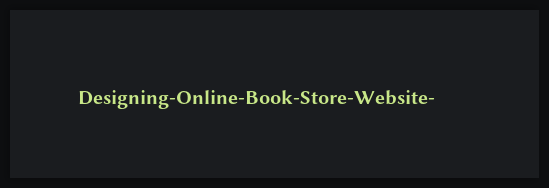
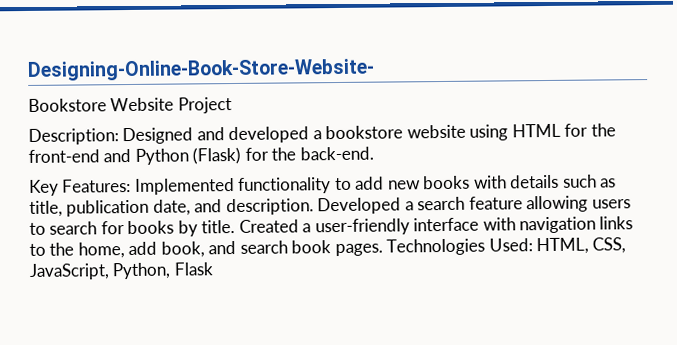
(435, 99) none -> [28,97,232,114] [28,123,616,145] [28,146,374,165] [29,174,617,196] [29,195,631,217] [29,216,634,237] [29,237,627,259] [29,262,213,280] // Bookstore Website Project // Description: Designed and developed a bookstore website using HTML for the front-end and Python (Flask) for the back-end. // Key Features: Implemented functionality to add new books with details such as title, publication date, and description. Developed a search feature allowing users to search for books by title. Created a user-friendly interface with navigation links to the home, add book, and search book pages. Technologies Used: HTML, CSS, JavaScript, Python, Flask

